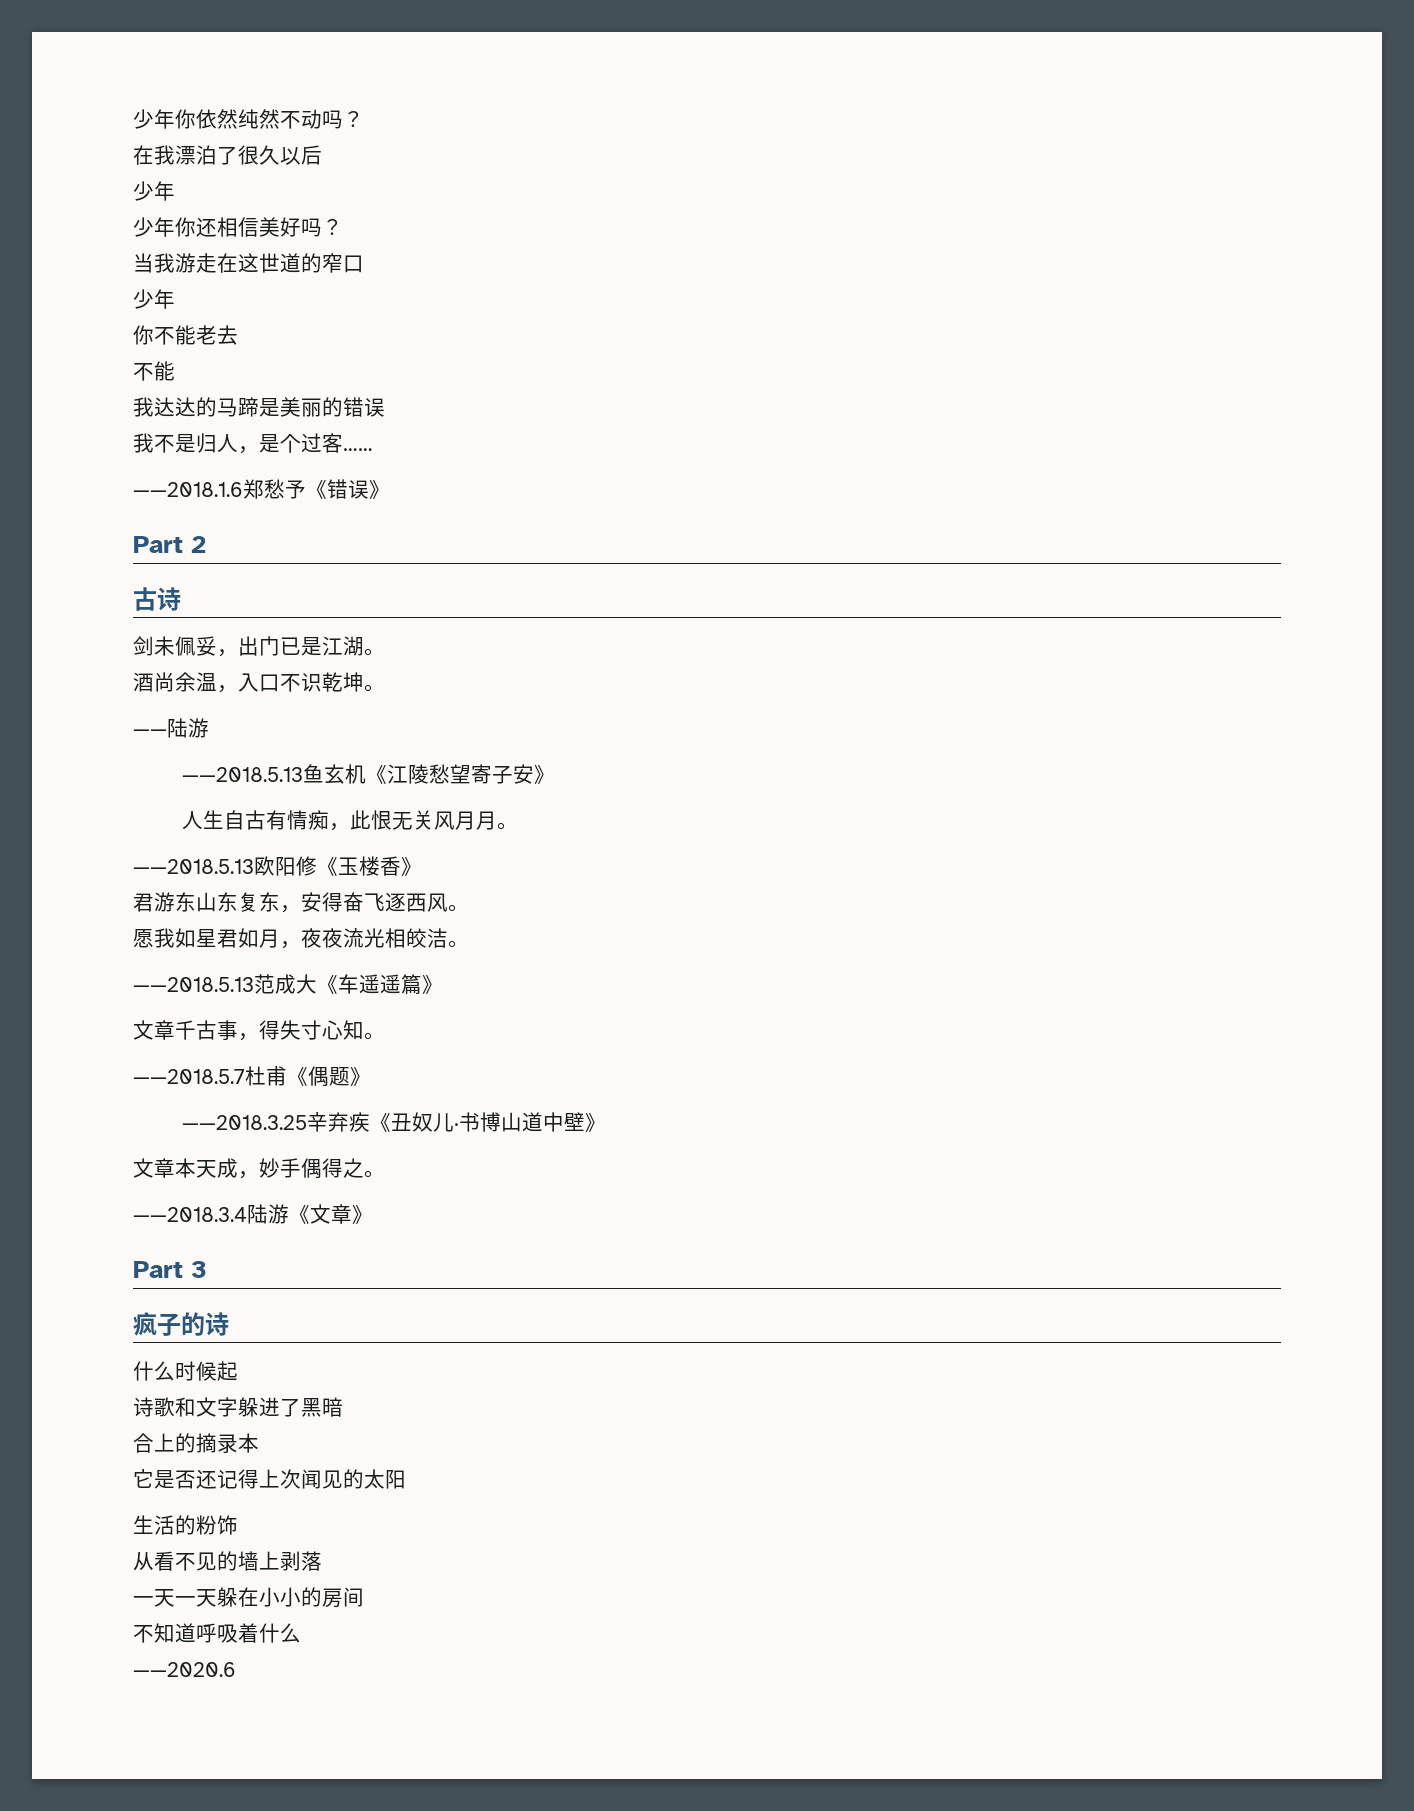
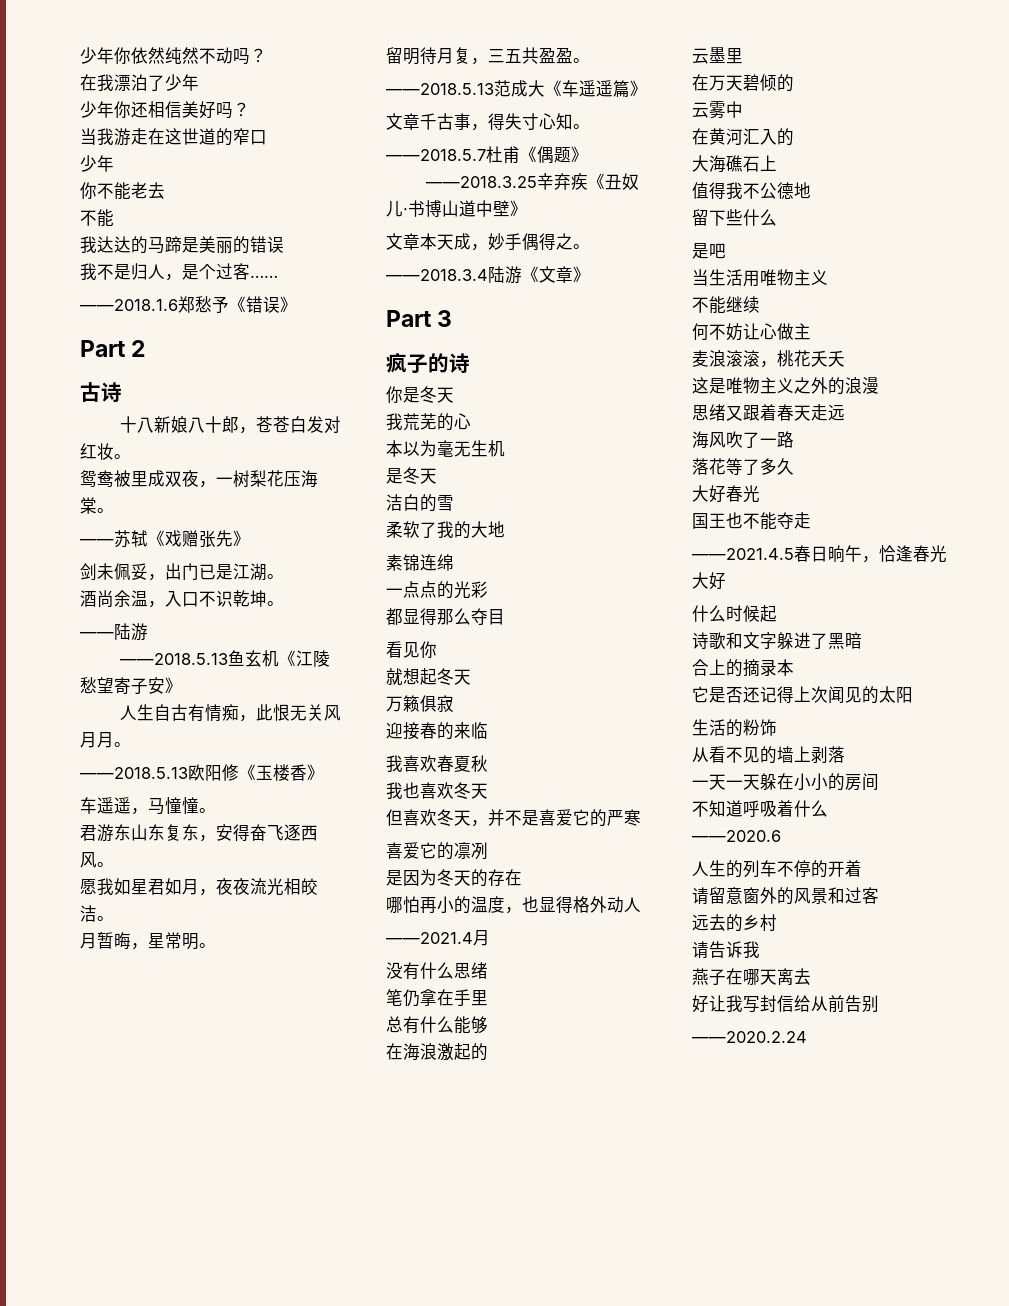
[238,145,322,165] 很久以后 // -> (165, 83) none
(181, 599) none -> [119,416,341,434] [80,443,131,460] [80,470,318,488] [80,497,114,514] [80,530,250,548] // 十八新娘八十郎，苍苍白发对红妆。 // 鸳鸯被里成双夜，一树梨花压海棠。 // ——苏轼《戏赠张先》
(422, 866) none -> [80,797,216,815] // 车遥遥，马憧憧。
(469, 944) none -> [80,932,216,950] [386,47,590,65] // 月暂晦，星常明。 // 留明待月复，三五共盈盈。
(229, 1324) none -> [386,386,454,403] [386,413,471,431] [386,440,505,457] [386,467,437,484] [386,494,454,512] [386,521,505,539] [386,554,454,571] [386,581,488,599] [386,608,505,626] [386,641,437,658] [386,668,471,685] [386,695,454,712] [386,722,488,740] [386,755,488,772] [386,782,488,799] [386,809,641,827] [386,842,488,860] [386,869,522,887] [386,896,641,914] [386,930,490,946] [386,962,488,980] [386,989,488,1007] [386,1016,488,1034] [386,1043,488,1061] [692,47,743,64] [692,74,794,92] [692,101,743,119] [692,128,794,146] [692,155,777,173] [692,182,811,199] [692,209,777,226] [692,243,726,259] [692,269,828,287] [692,296,760,314] [692,323,811,341] [692,350,845,368] [692,377,879,395] [692,404,845,421] [692,431,794,449] [692,458,794,475] [692,485,760,503] [692,512,811,530] [692,545,947,563] [692,572,726,590] // 你是冬天 // 我荒芜的心 // 本以为毫无生机 // 是冬天 // 洁白的雪 // 柔软了我的大地 // 素锦连绵 // 一点点的光彩 // 都显得那么夺目 // 看见你 // 就想起冬天 // 万籁俱寂 // 迎接春的来临 // 我喜欢春夏秋 // 我也喜欢冬天 // 但喜欢冬天，并不是喜爱它的严寒 // 喜爱它的凛冽 // 是因为冬天的存在 // 哪怕再小的温度，也显得格外动人 // ——2021.4月 // 没有什么思绪 // 笔仍拿在手里 // 总有什么能够 // 在海浪激起的 // 云墨里 // 在万天碧倾的 // 云雾中 // 在黄河汇入的 // 大海礁石上 // 值得我不公德地 // 留下些什么 // 是吧 // 当生活用唯物主义 // 不能继续 // 何不妨让心做主 // 麦浪滚滚，桃花夭夭 // 这是唯物主义之外的浪漫 // 思绪又跟着春天走远 // 海风吹了一路 // 落花等了多久 // 大好春光 // 国王也不能夺走 // ——2021.4.5春日晌午，恰逢春光大好
(236, 1669) none -> [692,860,862,878] [692,887,879,905] [692,914,777,932] [692,941,760,959] [692,968,811,986] [692,995,879,1013] [692,1031,807,1043] // 人生的列车不停的开着 // 请留意窗外的风景和过客 // 远去的乡村 // 请告诉我 // 燕子在哪天离去 // 好让我写封信给从前告别 // ——2020.2.24

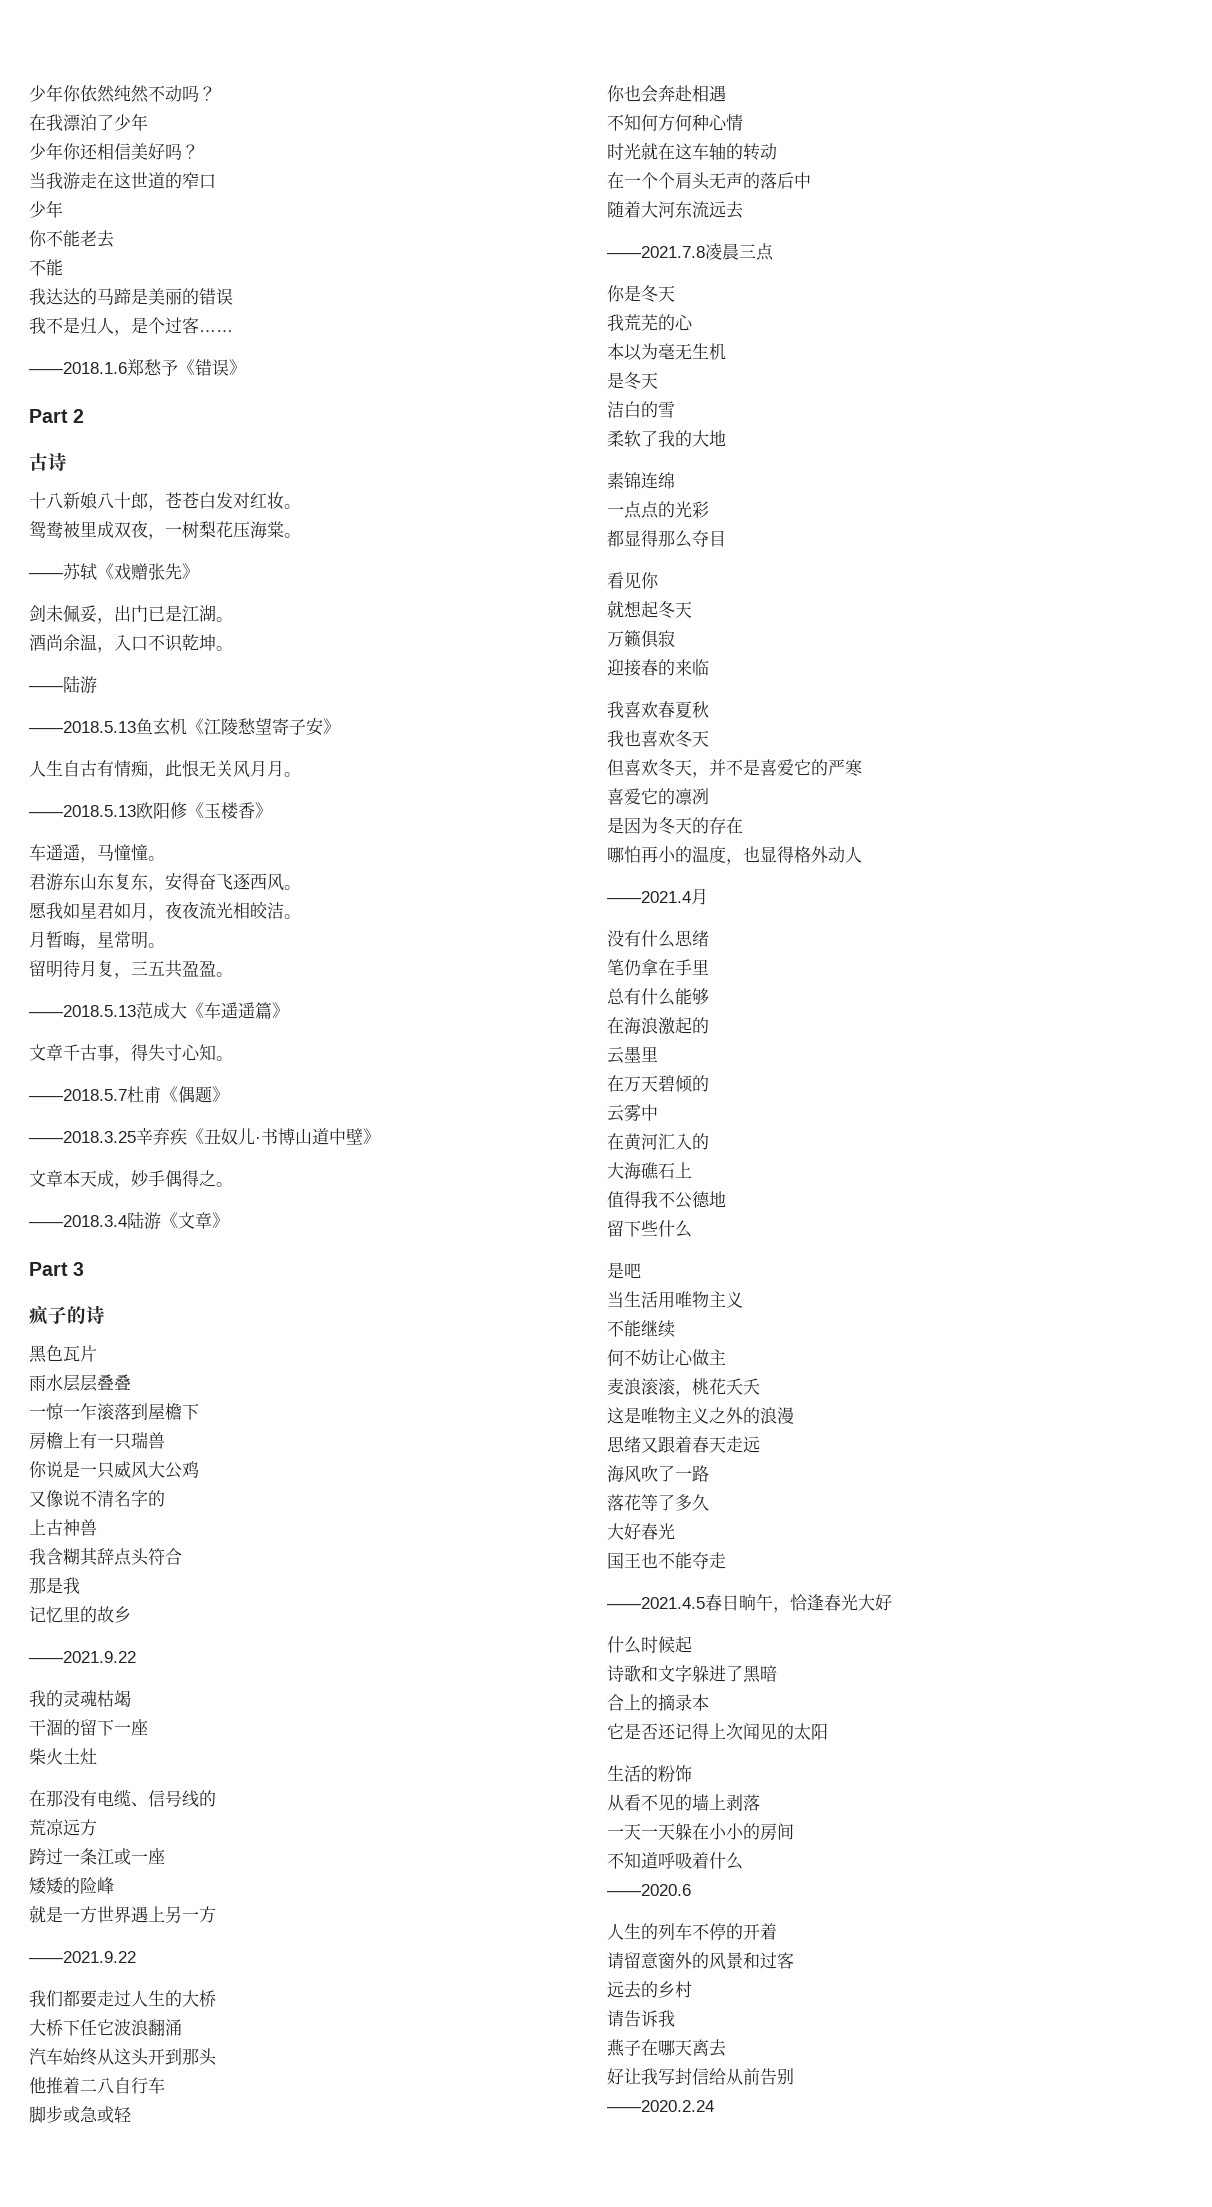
(470, 363) none -> [29,1345,97,1363] [29,1374,131,1392] [29,1403,199,1420] [29,1432,165,1450] [29,1461,199,1479] [29,1490,165,1508] [29,1519,97,1536] [29,1547,182,1566] [29,1577,80,1594] [29,1606,131,1623] [29,1651,136,1663] [29,1690,131,1707] [29,1719,148,1736] [29,1748,97,1765] [29,1790,216,1808] [29,1819,97,1836] [29,1848,165,1865] [29,1877,114,1894] [29,1905,216,1923] [29,1951,136,1963] [29,1990,216,2008] [29,2019,182,2036] [29,2048,217,2066] [29,2077,165,2094] [29,2105,132,2123] [607,85,726,103] [607,114,743,131] [607,142,777,161] [607,172,811,190] [607,201,743,219] [607,243,774,261] // 黑色瓦片 // 雨水层层叠叠 // 一惊一乍滚落到屋檐下 // 房檐上有一只瑞兽 // 你说是一只威风大公鸡 // 又像说不清名字的 // 上古神兽 // 我含糊其辞点头符合 // 那是我 // 记忆里的故乡 // ——2021.9.22 // 我的灵魂枯竭 // 干涸的留下一座 // 柴火土灶 // 在那没有电缆、信号线的 // 荒凉远方 // 跨过一条江或一座 // 矮矮的险峰 // 就是一方世界遇上另一方 // ——2021.9.22 // 我们都要走过人生的大桥 // 大桥下任它波浪翻涌 // 汽车始终从这头开到那头 // 他推着二八自行车 // 脚步或急或轻 // 你也会奔赴相遇 // 不知何方何种心情 // 时光就在这车轴的转动 // 在一个个肩头无声的落后中 // 随着大河东流远去 // ——2021.7.8凌晨三点

